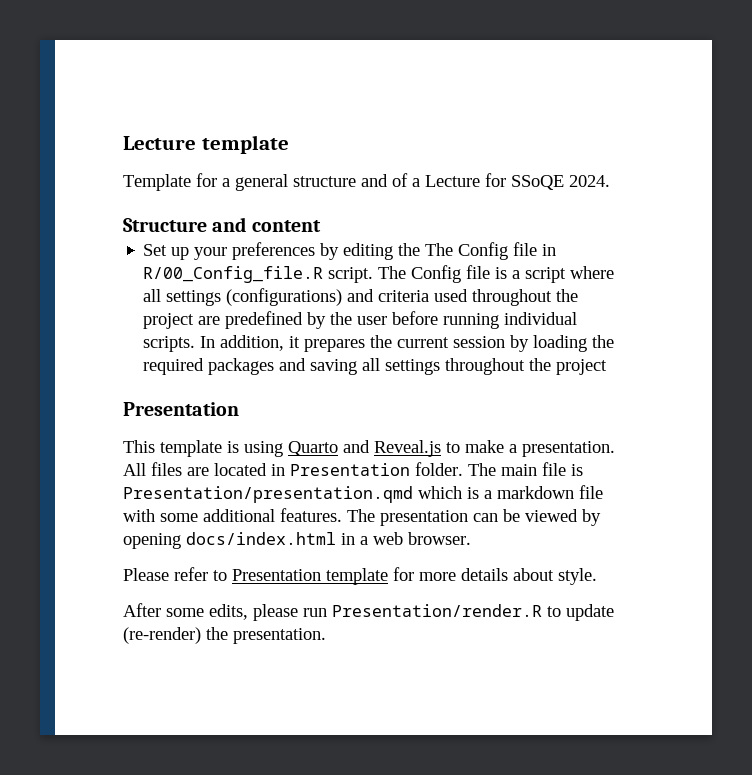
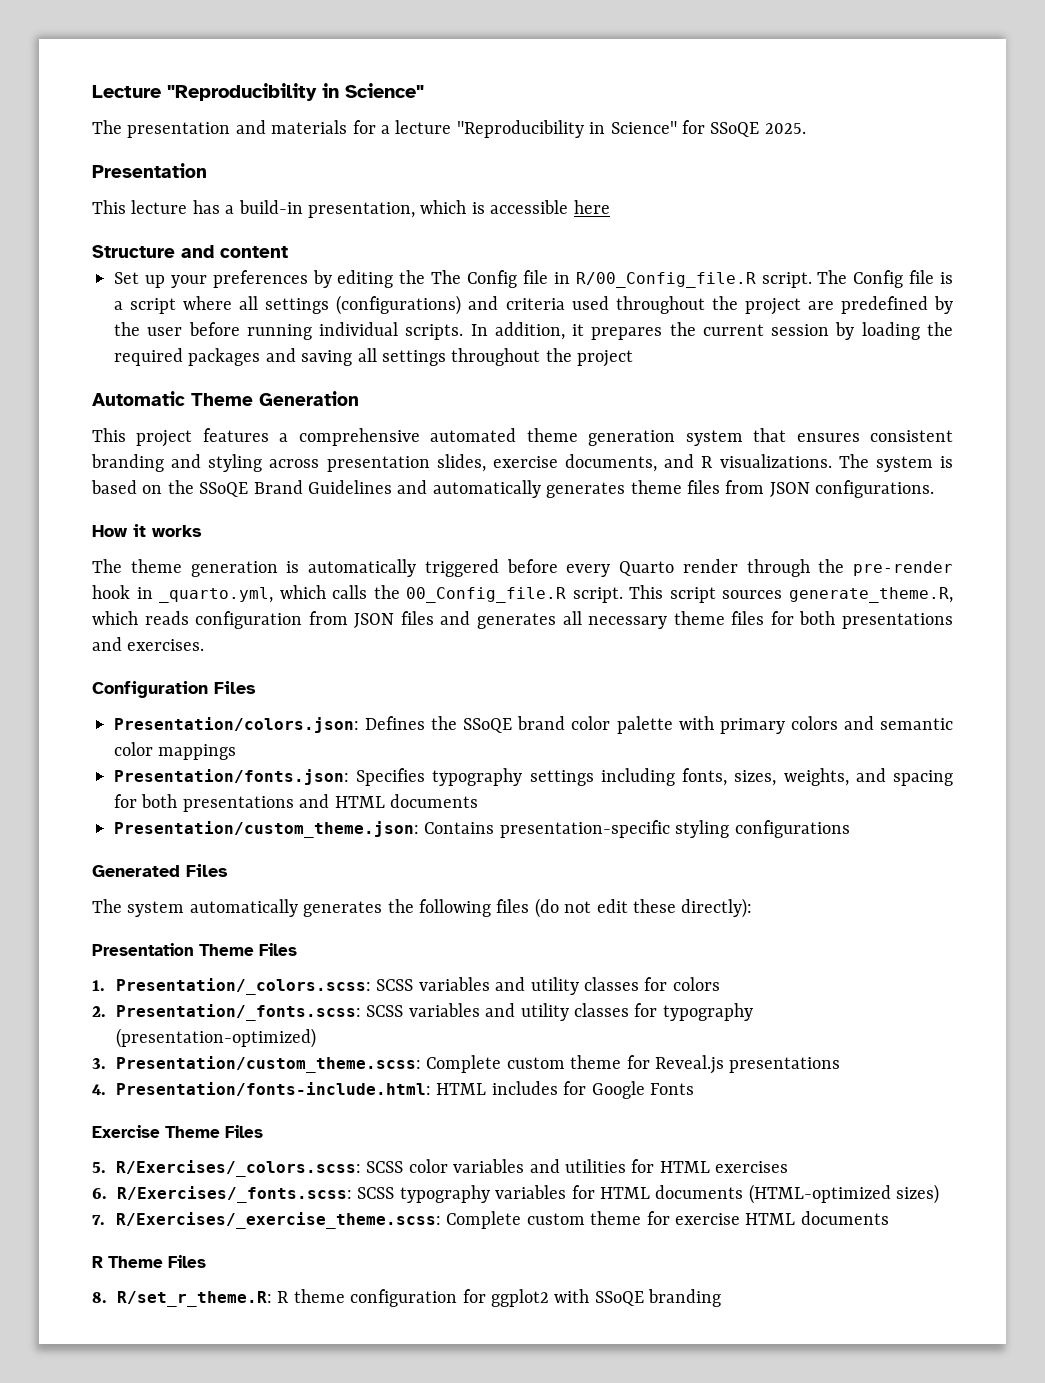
[123,135,289,154] [123,173,610,191] Lecture template // Template for a general structure and of a Lecture for SSoQE 2024. -> [92,83,424,101] [92,120,806,138] [92,163,207,178] [92,200,610,218] Lecture "Reproducibility in Science" // The presentation and materials for a lecture "Reproducibility in Science" for SSoQE 2025. // Presentation // This lecture has a build-in presentation, which is accessible here
[123,402,239,416] [123,440,615,457] [123,462,583,476] [123,485,603,503] [123,508,601,526] [123,532,471,549] [123,567,597,585] [123,603,614,621] [123,627,326,644] Presentation // This template is using Quarto and Reveal.js to make a presentation. All files are located in Presentation folder. The main file is Presentation/presentation.qmd which is a markdown file with some additional features. The presentation can be viewed by opening docs/index.html in a web browser. // Please refer to Presentation template for more details about style. // After some edits, please run Presentation/render.R to update (re-render) the presentation. -> [92,391,359,406] [92,428,954,447] [91,454,954,472] [91,480,935,498] [92,524,202,537] [92,559,953,577] [92,585,953,603] [92,611,953,629] [92,637,205,651] [92,681,256,698] [114,716,954,734] [114,742,237,760] [114,768,953,786] [114,794,478,812] [114,820,850,838] [92,864,228,877] [92,898,753,918] [92,943,297,956] [92,977,720,995] [92,1003,753,1021] [116,1028,317,1048] [92,1055,841,1074] [92,1081,695,1099] [92,1125,263,1138] [92,1159,789,1177] [92,1184,940,1204] [92,1211,889,1229] [92,1255,206,1268] [92,1289,722,1307] Automatic Theme Generation // This project features a comprehensive automated theme generation system that ensures consistent branding and styling across presentation slides, exercise documents, and R visualizations. The system is based on the SSoQE Brand Guidelines and automatically generates theme files from JSON configurations. // How it works // The theme generation is automatically triggered before every Quarto render through the pre-render hook in _quarto.yml, which calls the 00_Config_file.R script. This script sources generate_theme.R, which reads configuration from JSON files and generates all necessary theme files for both presentations and exercises. // Configuration Files // Presentation/colors.json: Defines the SSoQE brand color palette with primary colors and semantic color mappings // Presentation/fonts.json: Specifies typography settings including fonts, sizes, weights, and spacing for both presentations and HTML documents // Presentation/custom_theme.json: Contains presentation-specific styling configurations // Generated Files // The system automatically generates the following files (do not edit these directly): // Presentation Theme Files // 1. Presentation/_colors.scss: SCSS variables and utility classes for colors // 2. Presentation/_fonts.scss: SCSS variables and utility classes for typography (presentation-optimized) // 3. Presentation/custom_theme.scss: Complete custom theme for Reveal.js presentations // 4. Presentation/fonts-include.html: HTML includes for Google Fonts // Exercise Theme Files // 5. R/Exercises/_colors.scss: SCSS color variables and utilities for HTML exercises // 6. R/Exercises/_fonts.scss: SCSS typography variables for HTML documents (HTML-optimized sizes) // 7. R/Exercises/_exercise_theme.scss: Complete custom theme for exercise HTML documents // R Theme Files // 8. R/set_r_theme.R: R theme configuration for ggplot2 with SSoQE branding

